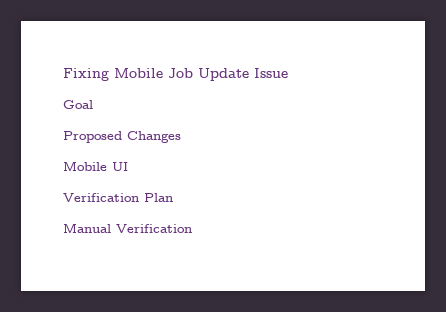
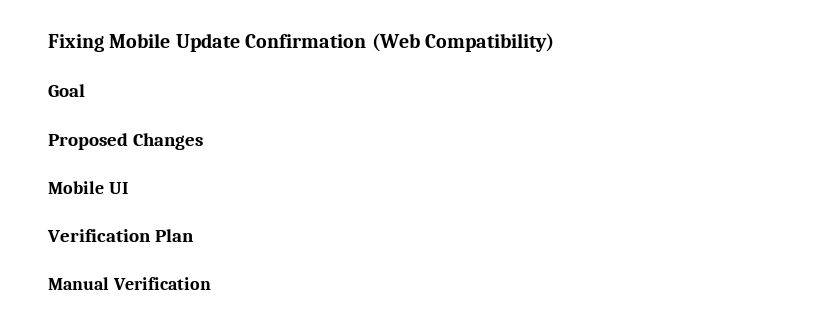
[168,68,288,81] Job Update Issue -> [175,33,554,52] Update Confirmation (Web Compatibility)

